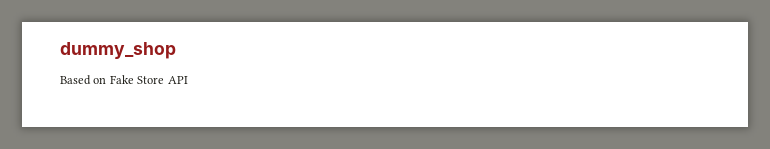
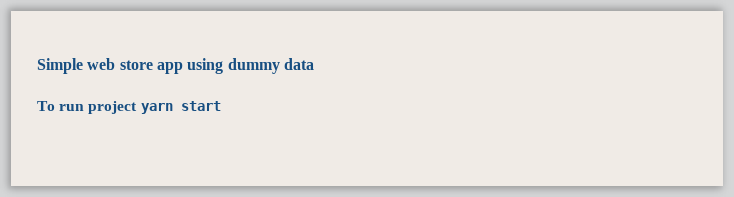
[60,42,176,59] [60,75,188,85] dummy_shop // Based on Fake Store API -> [37,58,314,74] [37,101,221,114] Simple web store app using dummy data // To run project yarn start

